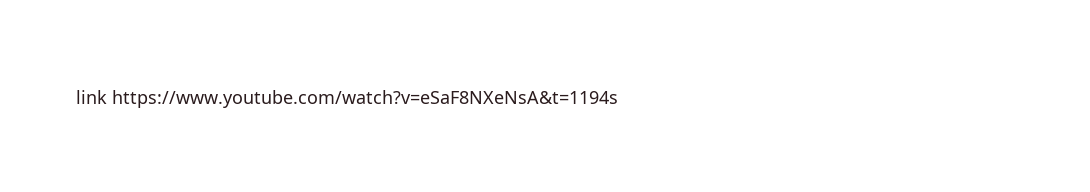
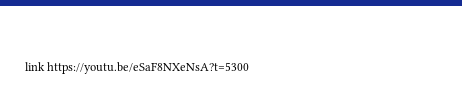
[112,90,618,108] https://www.youtube.com/watch?v=eSaF8NXeNsA&t=1194s -> [47,62,250,74] https://youtu.be/eSaF8NXeNsA?t=5300

